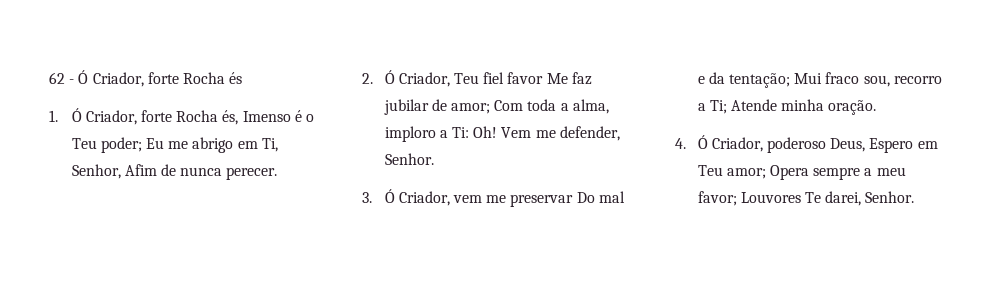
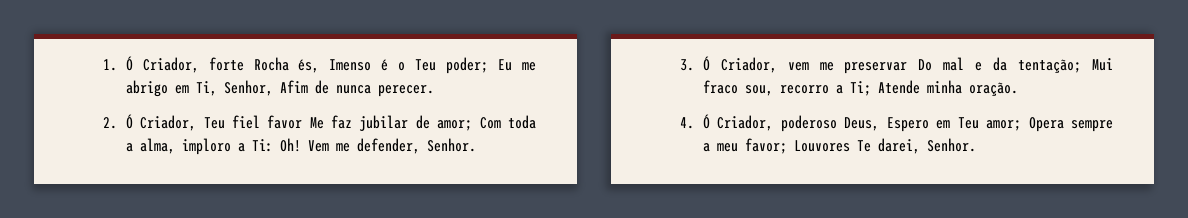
[49,70,243,87] 62 - Ó Criador, forte Rocha és // -> (103, 65) none

